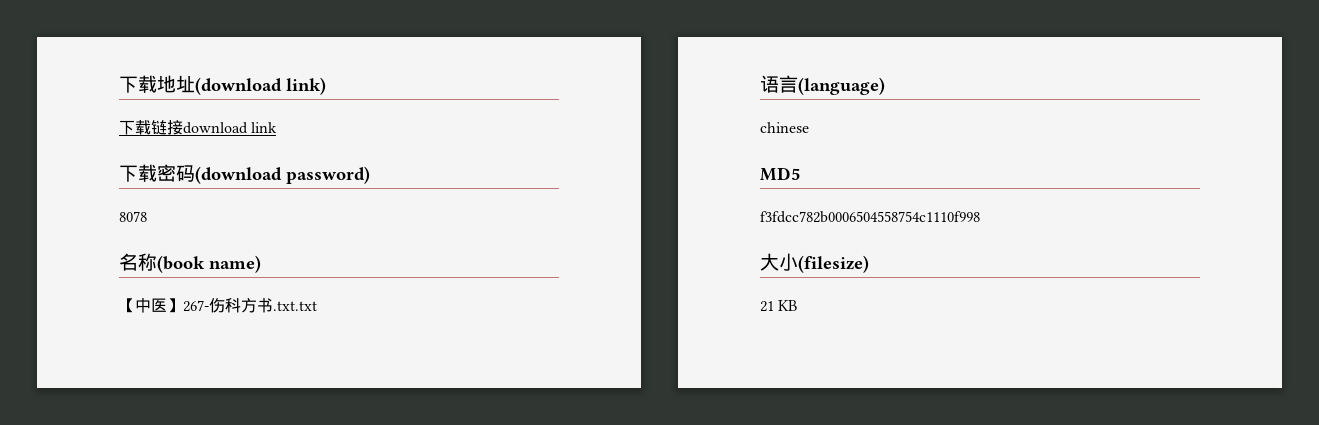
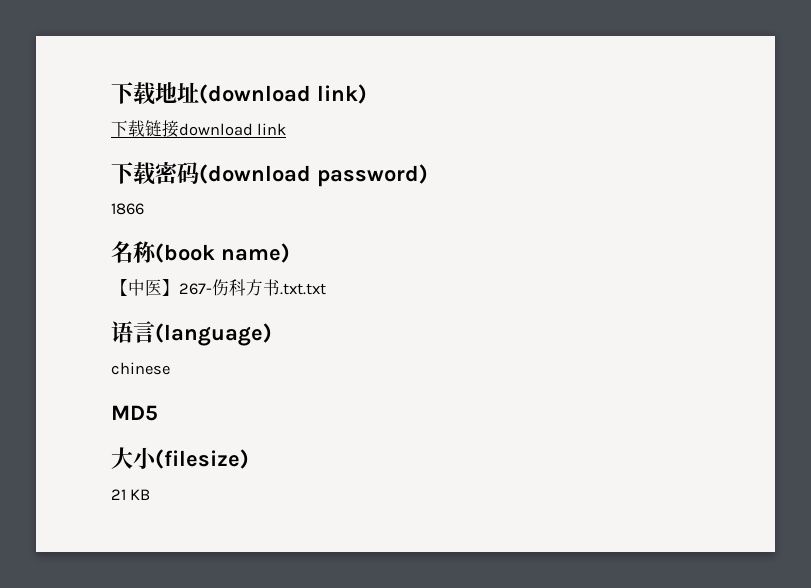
[119,211,147,222] 8078 -> [111,203,144,215] 1866
[760,211,980,223] // f3fdcc782b0006504558754c1110f998 -> (158, 413) none

